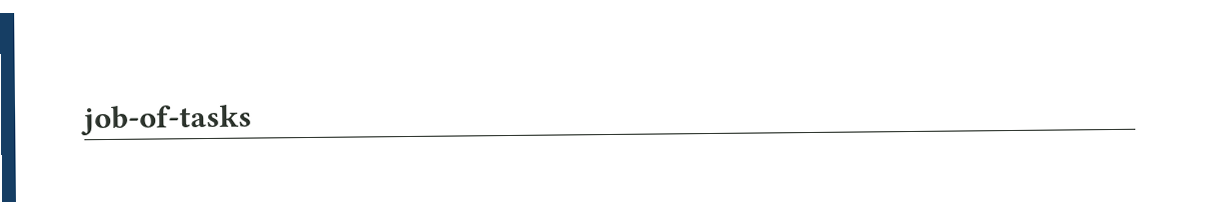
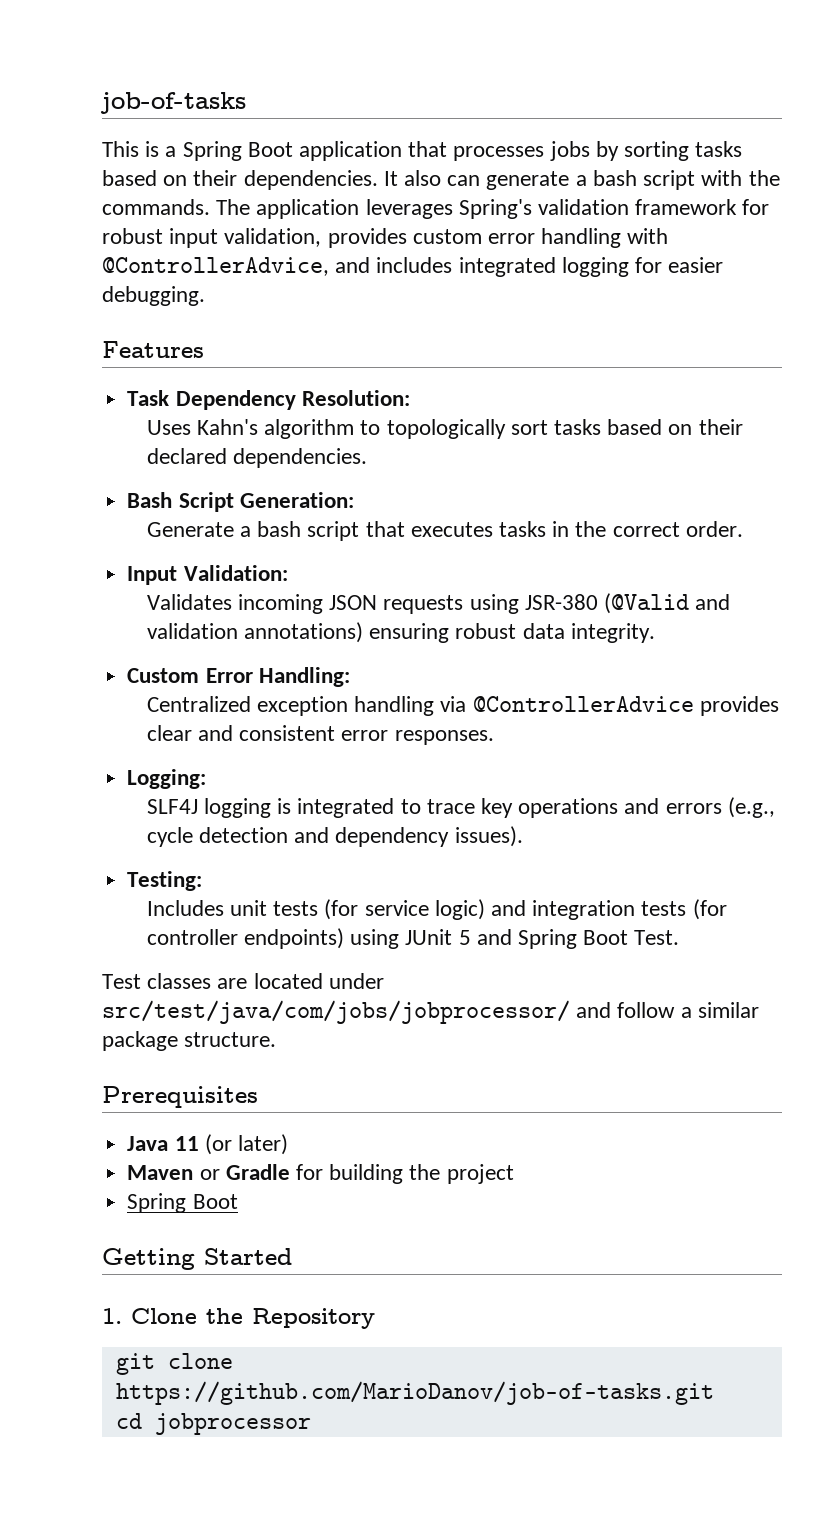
(252, 120) none -> [102,141,743,161] [102,170,780,190] [102,199,770,219] [102,228,669,248] [102,257,724,277] [102,286,205,306] [102,341,204,358] [127,390,410,410] [146,419,743,439] [146,448,367,468] [127,492,354,512] [146,521,743,541] [127,565,288,585] [146,593,731,614] [146,622,655,643] [127,667,350,687] [146,696,779,716] [146,725,494,745] [127,769,207,789] [146,797,775,818] [146,826,523,847] [127,871,203,891] [146,899,727,920] [146,928,680,949] [102,973,384,989] [102,1000,759,1024] [102,1031,277,1051] [102,1086,258,1108] [127,1134,288,1155] [127,1164,514,1184] [127,1193,238,1213] [102,1248,292,1270] [102,1308,375,1329] [115,1353,233,1375] [115,1381,714,1405] [115,1413,311,1435] // This is a Spring Boot application that processes jobs by sorting tasks based on their dependencies. It also can generate a bash script with the commands. The application leverages Spring's validation framework for robust input validation, provides custom error handling with @ControllerAdvice, and includes integrated logging for easier debugging. // Features // Task Dependency Resolution: // Uses Kahn's algorithm to topologically sort tasks based on their declared dependencies. // Bash Script Generation: // Generate a bash script that executes tasks in the correct order. // Input Validation: // Validates incoming JSON requests using JSR-380 (@Valid and validation annotations) ensuring robust data integrity. // Custom Error Handling: // Centralized exception handling via @ControllerAdvice provides clear and consistent error responses. // Logging: // SLF4J logging is integrated to trace key operations and errors (e.g., cycle detection and dependency issues). // Testing: // Includes unit tests (for service logic) and integration tests (for controller endpoints) using JUnit 5 and Spring Boot Test. // Test classes are located under src/test/java/com/jobs/jobprocessor/ and follow a similar package structure. // Prerequisites // Java 11 (or later) // Maven or Gradle for building the project // Spring Boot // Getting Started // 1. Clone the Repository // git clone https://github.com/MarioDanov/job-of-tasks.git // cd jobprocessor

